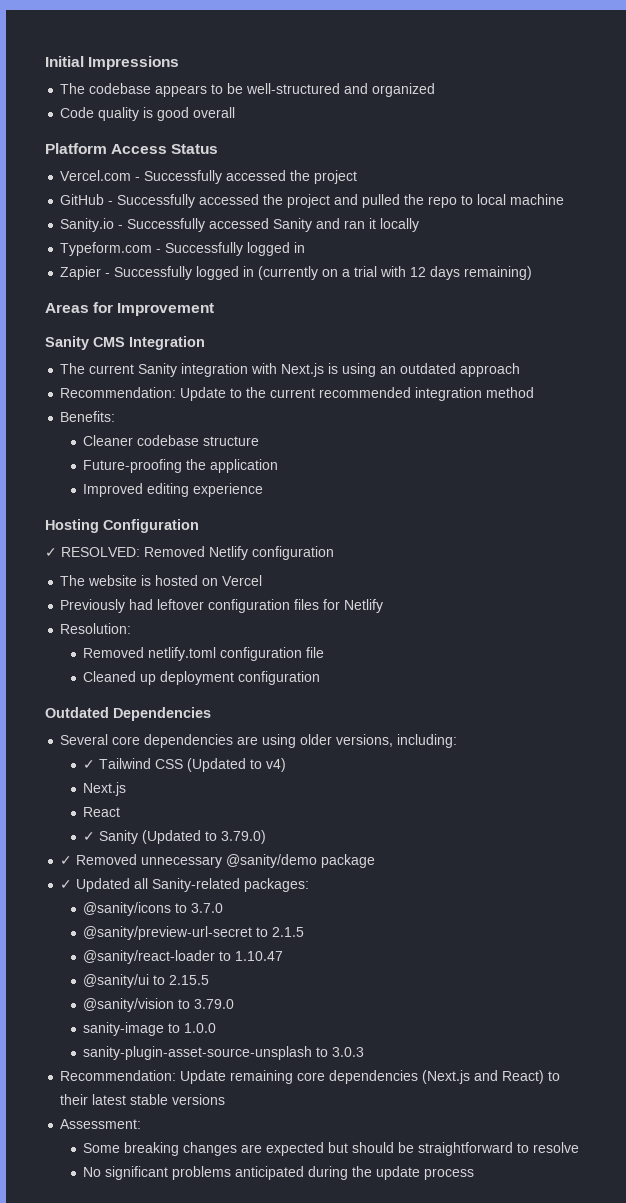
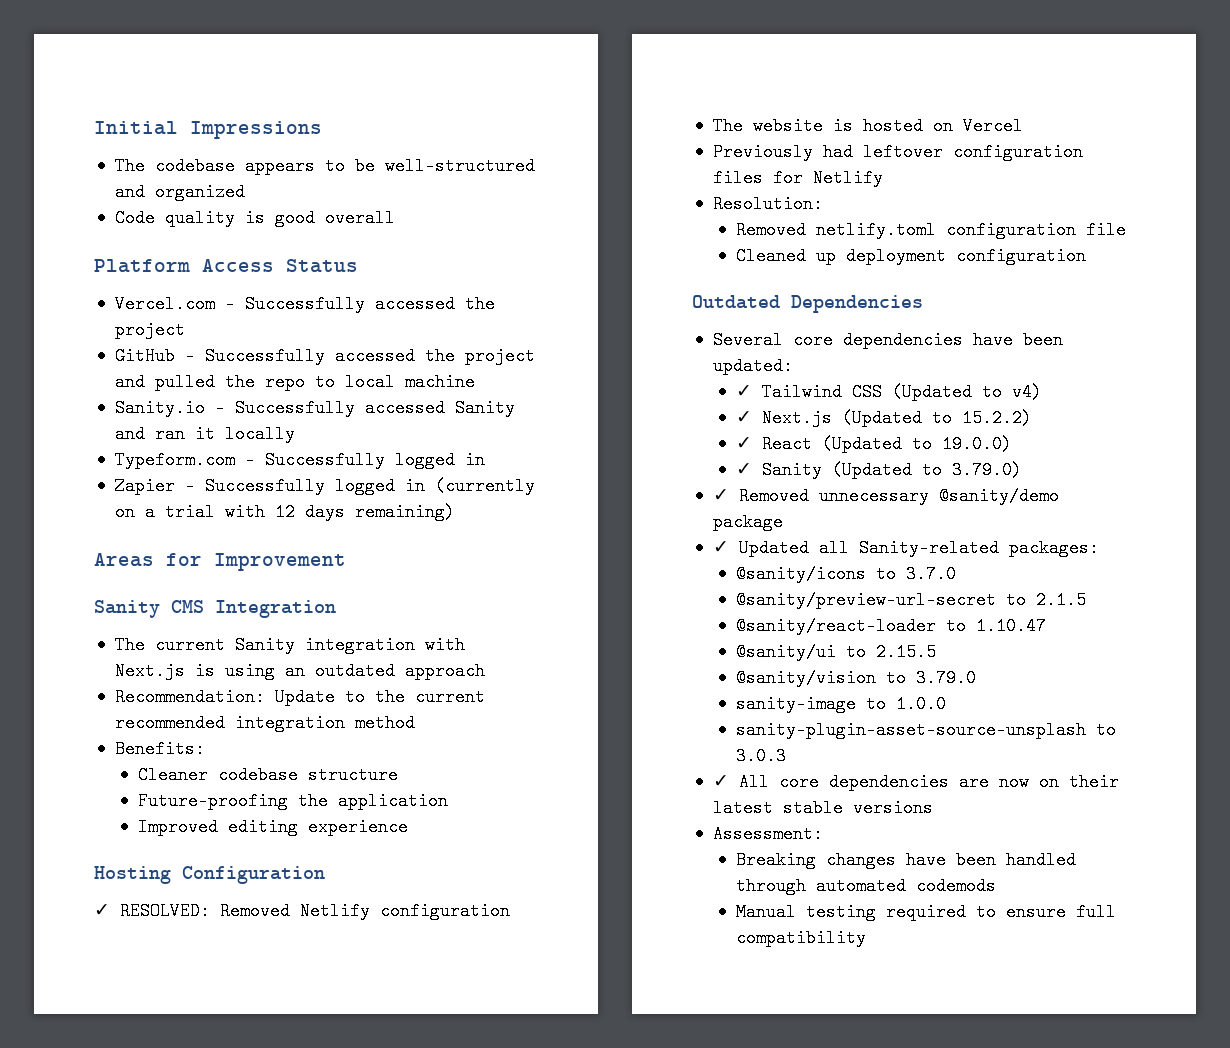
[237,734,458,748] are using older versions, including: -> [972,331,1063,349] [712,357,793,375] have been updated:
[83,782,127,796] [83,807,121,817] Next.js // React -> [735,409,1032,427] [735,435,1012,453] ✓ Next.js (Updated to 15.2.2) // ✓ React (Updated to 19.0.0)
[60,1070,561,1084] Recommendation: Update remaining core dependencies (Next.js and React) to -> [712,773,1059,791] ✓ All core dependencies are now on
[83,1142,580,1156] [83,1166,475,1180] Some breaking changes are expected but should be straightforward to resolve // No significant problems anticipated during the update process -> [735,851,1076,869] [735,877,996,895] [735,903,1116,921] [735,929,866,947] Breaking changes have been handled through automated codemods // Manual testing required to ensure full compatibility

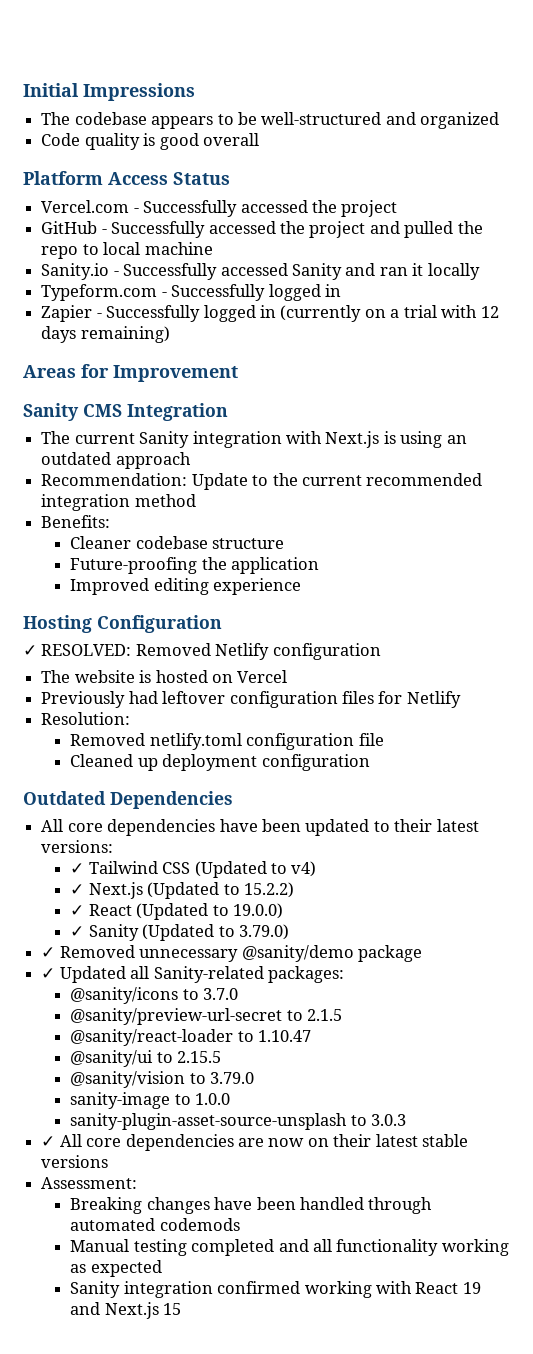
[712,331,783,349] Several -> [41,819,64,832] All
[712,357,793,375] updated: -> [305,819,479,836] [41,840,114,853] updated to their latest versions:
[885,903,1116,921] [735,929,866,947] required to ensure full compatibility -> [191,1239,509,1256] [70,1260,162,1277] [70,1281,481,1298] [70,1302,182,1319] completed and all functionality working as expected // Sanity integration confirmed working with React 19 and Next.js 15

